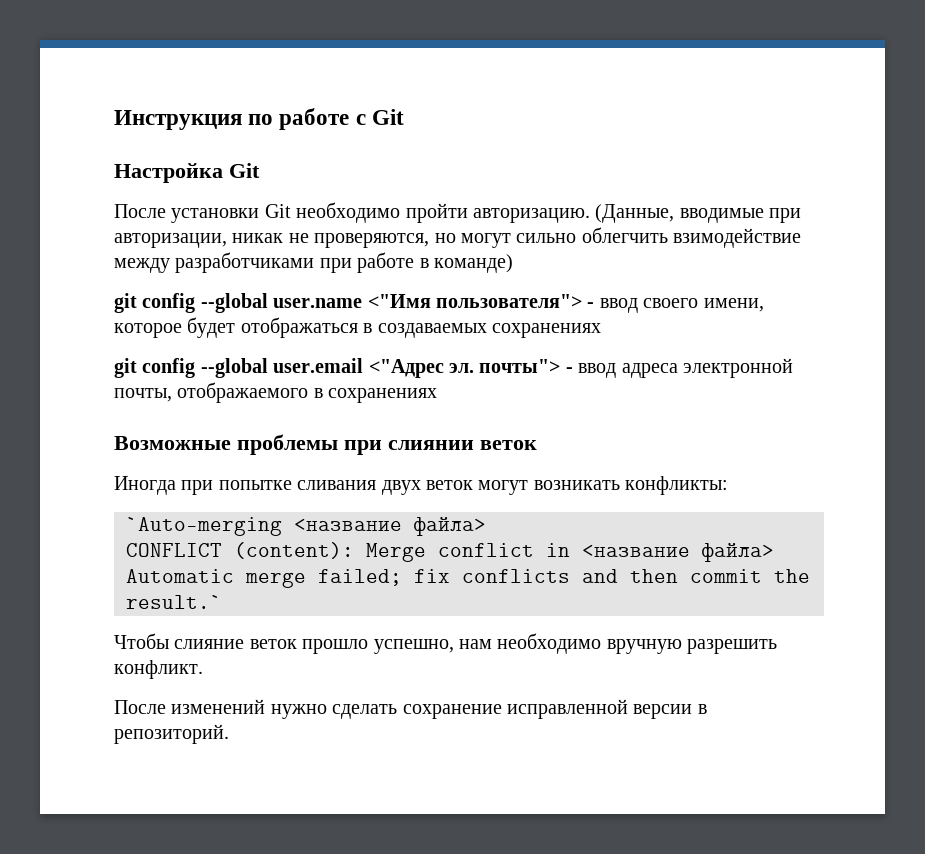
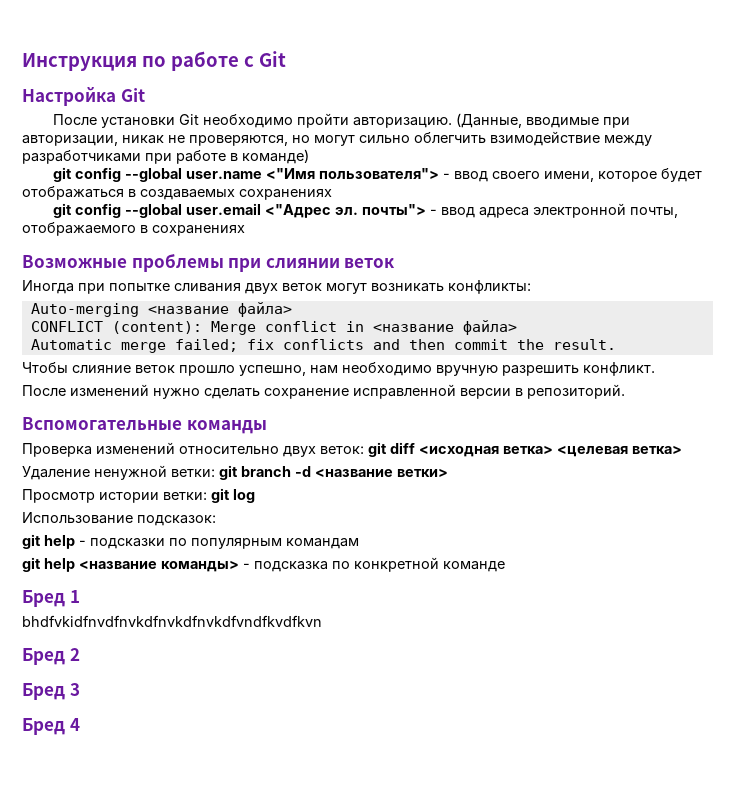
[126,517,282,536] `Auto-merging -> [30,303,139,317] Auto-merging
[126,595,222,609] result.` -> [552,339,616,350] result.
(229, 734) none -> [22,417,267,434] [22,442,682,457] [22,465,448,480] [22,488,255,503] [22,512,216,526] [22,534,359,549] [22,557,505,572] [22,590,80,607] [22,615,322,627] [22,648,80,665] [22,683,80,700] [22,718,80,735] // Вспомогательные команды // Проверка изменений относительно двух веток: git diff <исходная ветка> <целевая ветка> // Удаление ненужной ветки: git branch -d <название ветки> // Просмотр истории ветки: git log // Использование подсказок: // git help - подсказки по популярным командам // git help <название команды> - подсказка по конкретной команде // Бред 1 // bhdfvkidfnvdfnvkdfnvkdfnvkdfvndfkvdfkvn // Бред 2 // Бред 3 // Бред 4

